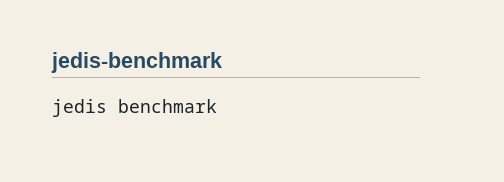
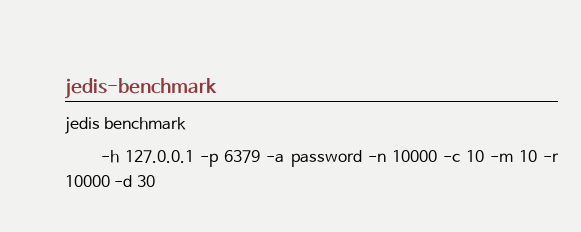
(217, 106) none -> [101,150,559,167] [65,175,155,187] // -h 127.0.0.1 -p 6379 -a password -n 10000 -c 10 -m 10 -r 10000 -d 30

